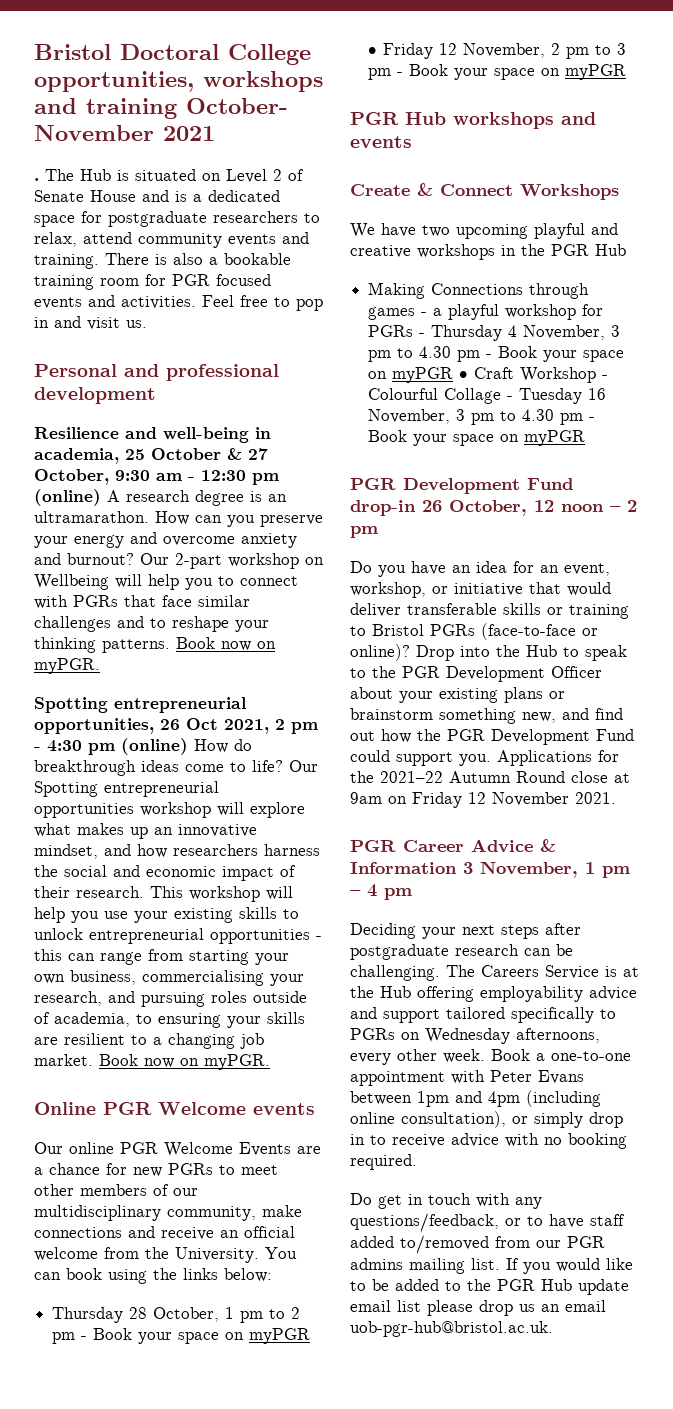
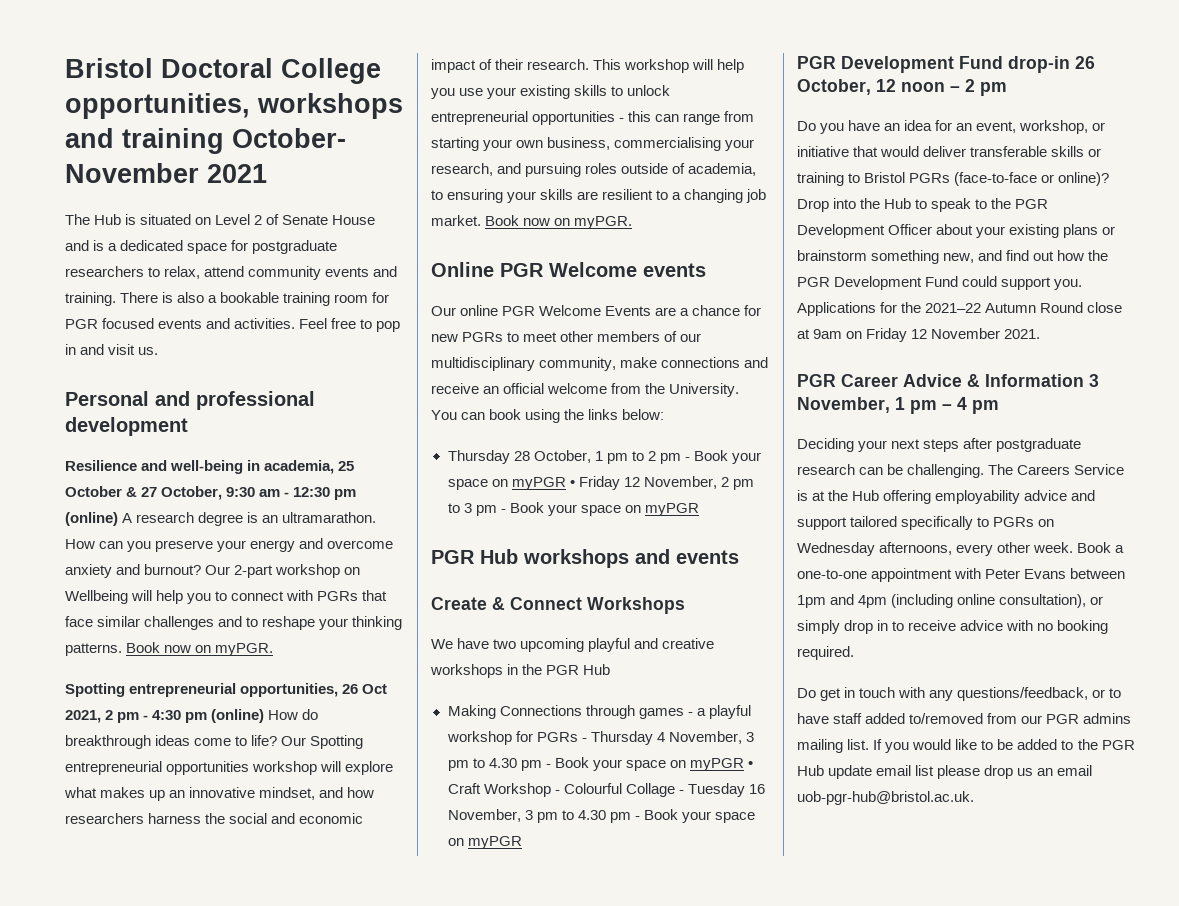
[34,178,39,181] . -> (267, 173) none

